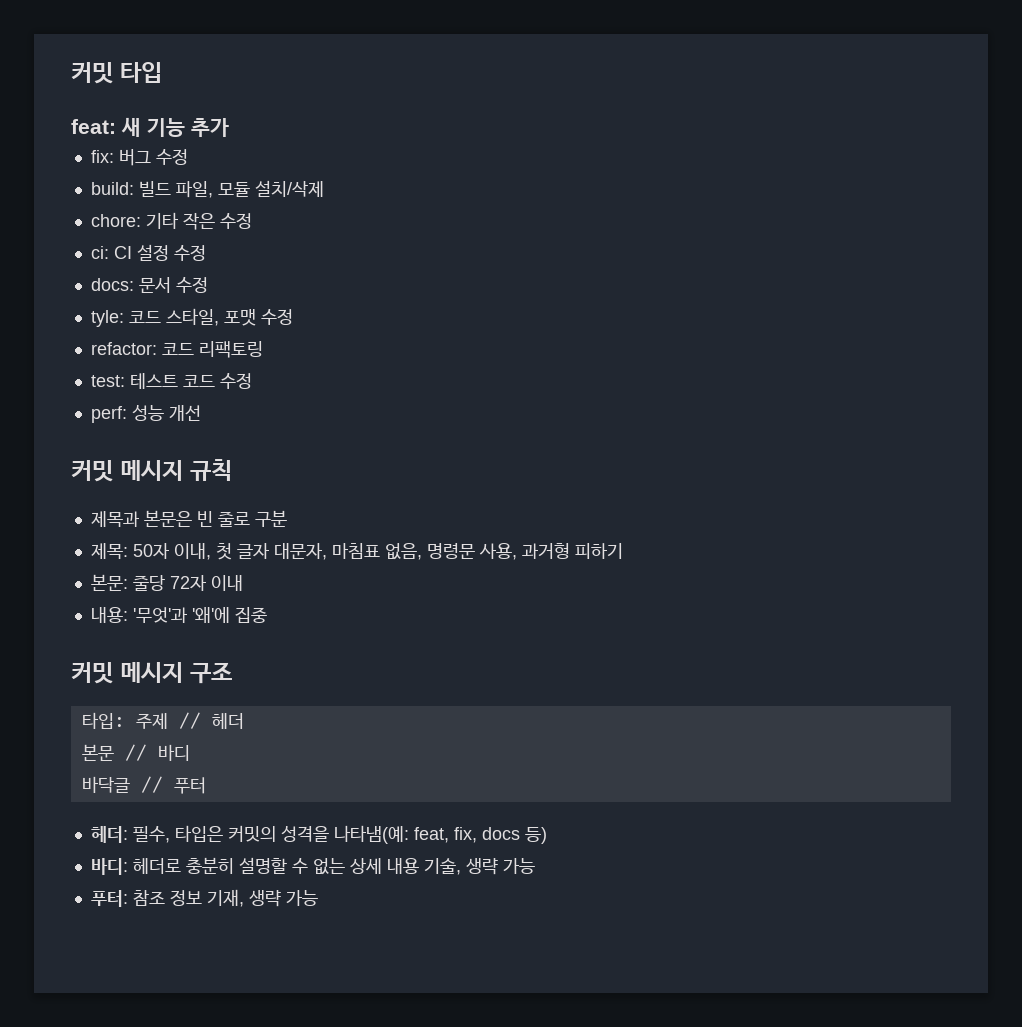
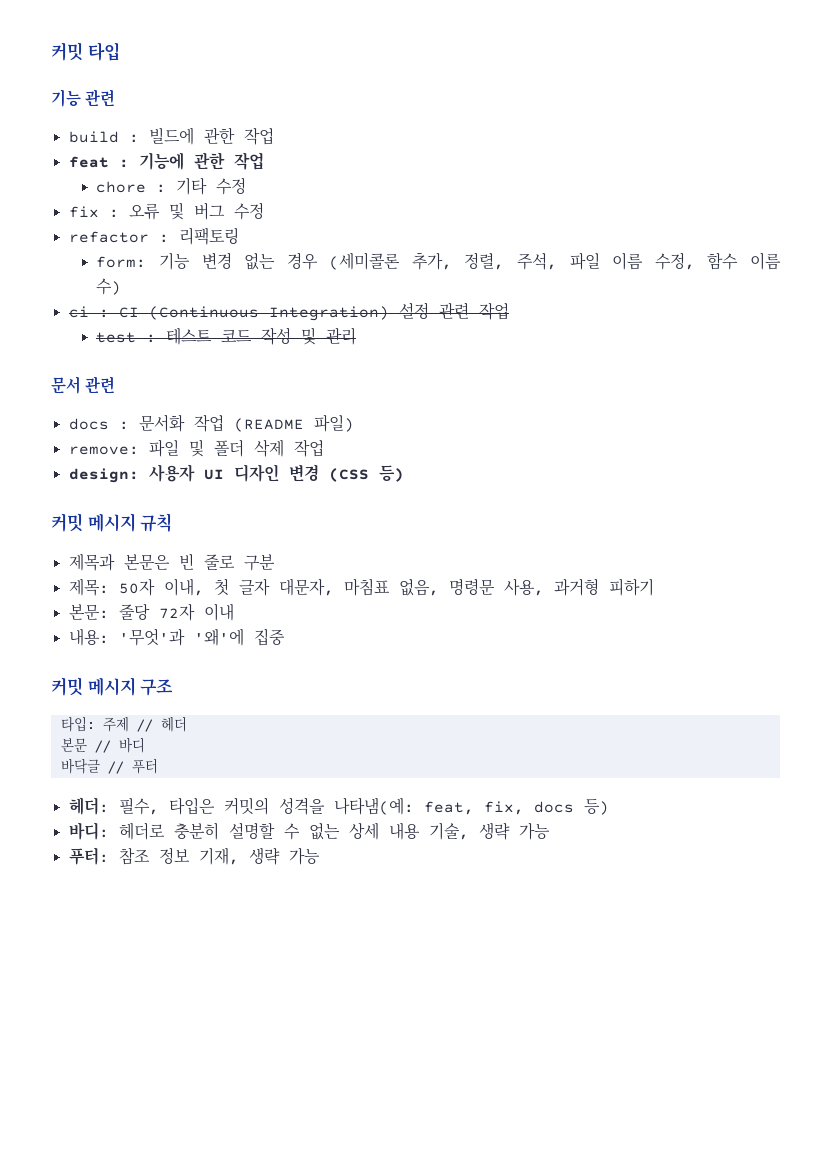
[71,117,229,137] [90,149,188,166] [90,180,324,198] [90,212,252,230] [90,244,206,261] [90,277,208,293] [90,308,293,327] [90,341,263,358] [90,373,252,389] [90,405,201,423] feat: 새 기능 추가 // fix: 버그 수정 // build: 빌드 파일, 모듈 설치/삭제 // chore: 기타 작은 수정 // ci: CI 설정 수정 // docs: 문서 수정 // tyle: 코드 스타일, 포맷 수정 // refactor: 코드 리팩토링 // test: 테스트 코드 수정 // perf: 성능 개선 -> [51,89,116,107] [68,127,274,145] [68,152,264,170] [96,177,247,195] [68,202,264,220] [68,227,239,245] [96,252,782,270] [96,278,122,295] [68,302,509,321] [96,327,357,345] [51,376,116,394] [68,414,354,432] [68,439,324,457] [68,464,404,483] 기능 관련 // build : 빌드에 관한 작업 // feat : 기능에 관한 작업 // chore : 기타 수정 // fix : 오류 및 버그 수정 // refactor : 리팩토링 // form: 기능 변경 없는 경우 (세미콜론 추가, 정렬, 주석, 파일 이름 수정, 함수 이름 수) // ci : CI (Continuous Integration) 설정 관련 작업 // test : 테스트 코드 작성 및 관리 // 문서 관련 // docs : 문서화 작업 (README 파일) // remove: 파일 및 폴더 삭제 작업 // design: 사용자 UI 디자인 변경 (CSS 등)

